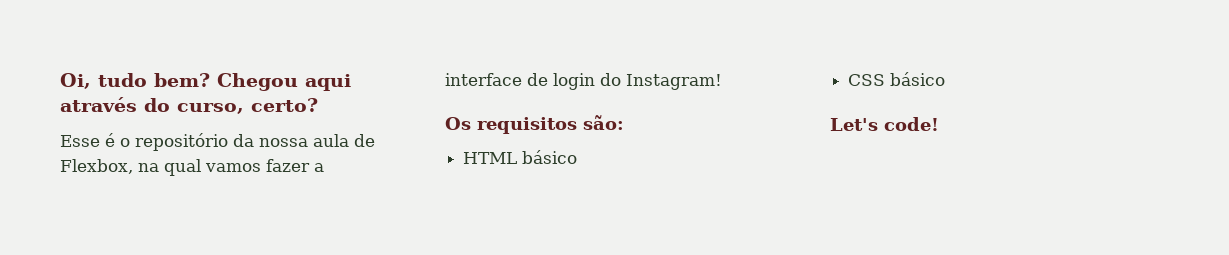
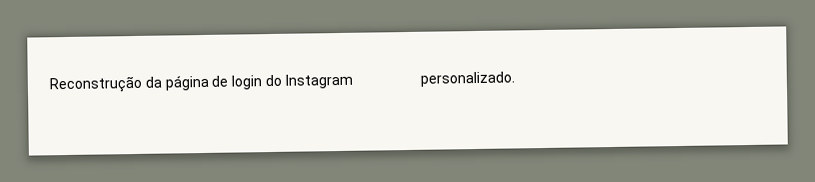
[60,73,351,91] [60,97,318,114] [60,133,375,151] [60,159,324,176] [445,73,722,90] [445,115,624,134] [463,150,578,164] [848,72,946,86] [830,117,939,131] Oi, tudo bem? Chegou aqui através do curso, certo? // Esse é o repositório da nossa aula de Flexbox, na qual vamos fazer a interface de login do Instagram! // Os requisitos são: // HTML básico // CSS básico // Let's code! -> [49,71,515,94] Reconstrução da página de login do Instagram personalizado.

